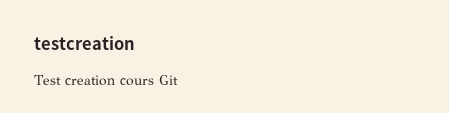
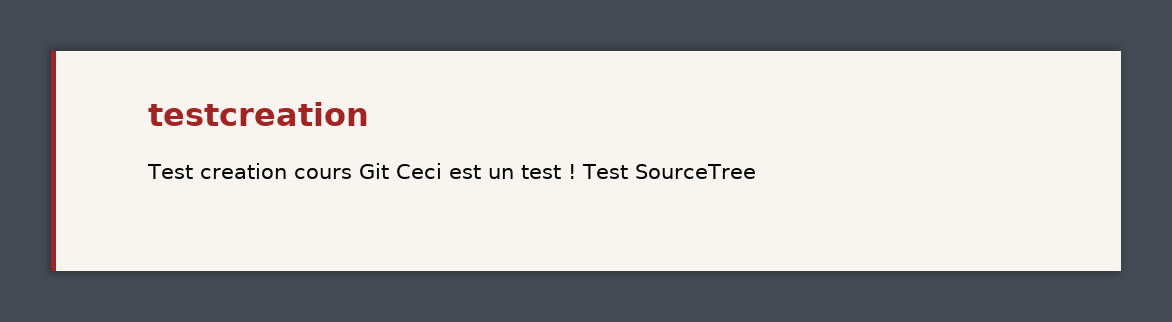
(178, 80) none -> [395,163,756,179] Ceci est un test ! Test SourceTree

